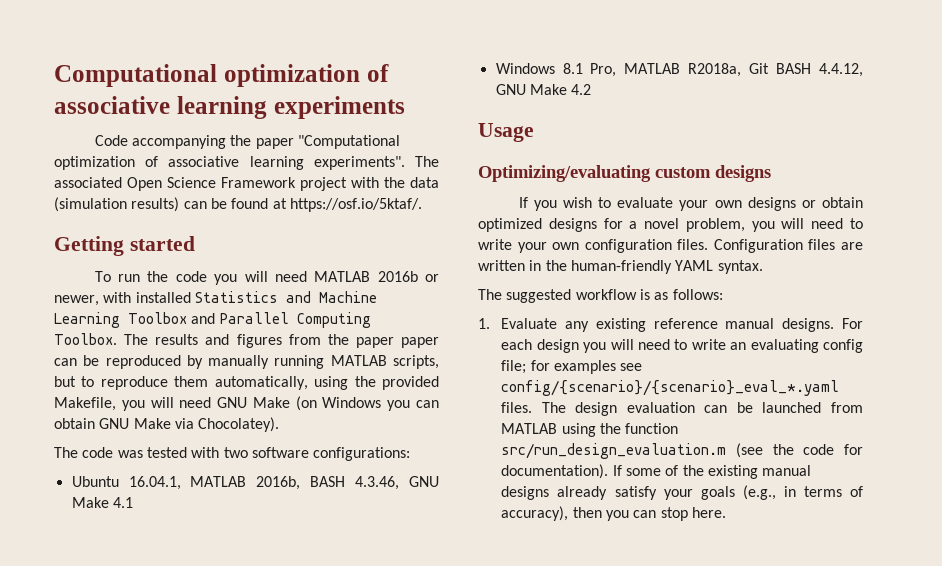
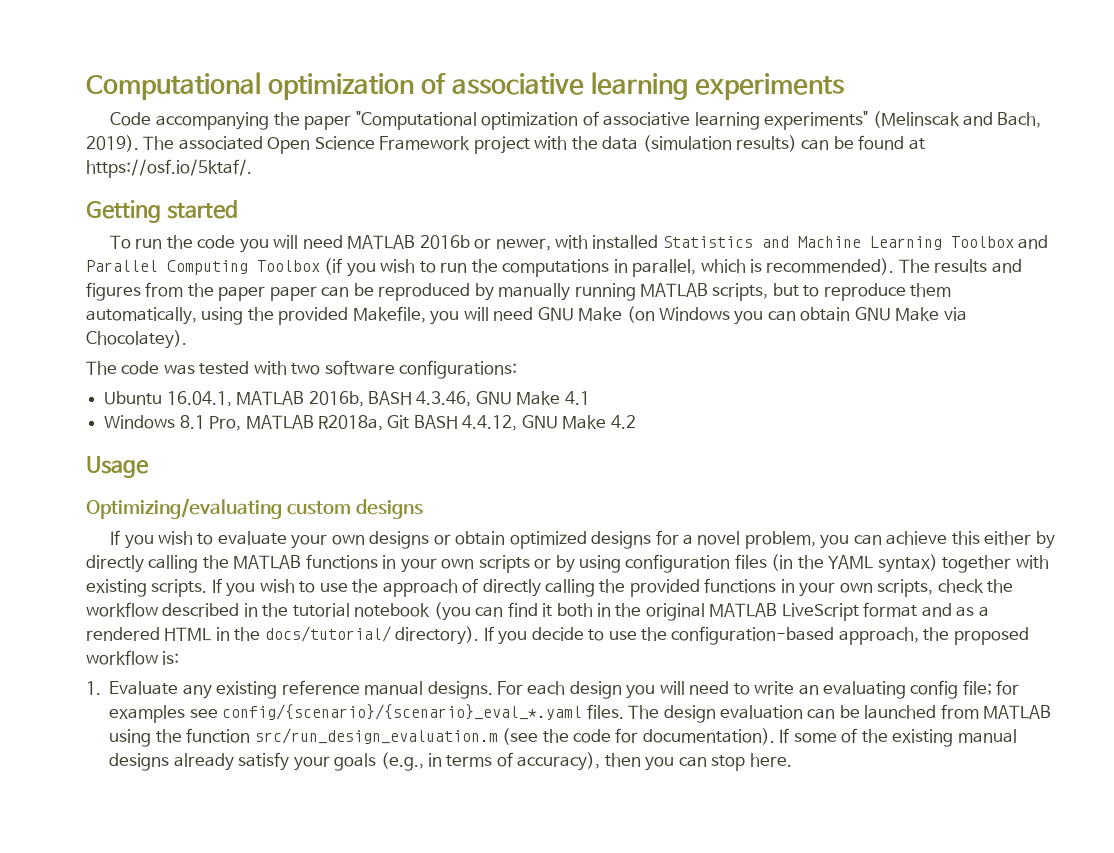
[313,156,405,170] experiments". -> [764,111,1042,130] [86,135,139,152] experiments" (Melinscak and Bach, 2019).
[54,333,117,345] Toolbox. -> [257,258,895,277] Toolbox (if you wish to run the computations in parallel, which is recommended).
[781,218,863,229] [478,239,863,253] [478,260,763,274] [478,289,723,303] will need to write your own configuration files. Configuration files are written in the human-friendly YAML syntax. // The suggested workflow is as follows: -> [853,531,1055,549] [86,554,1049,573] [86,578,1014,597] [86,602,989,621] [86,626,1029,645] [86,650,180,665] can achieve this either by directly calling the MATLAB functions in your own scripts or by using configuration files (in the YAML syntax) together with existing scripts. If you wish to use the approach of directly calling the provided functions in your own scripts, check the workflow described in the tutorial notebook (you can find it both in the original MATLAB LiveScript format and as a rendered HTML in the docs/tutorial/ directory). If you decide to use the configuration-based approach, the proposed workflow is:

